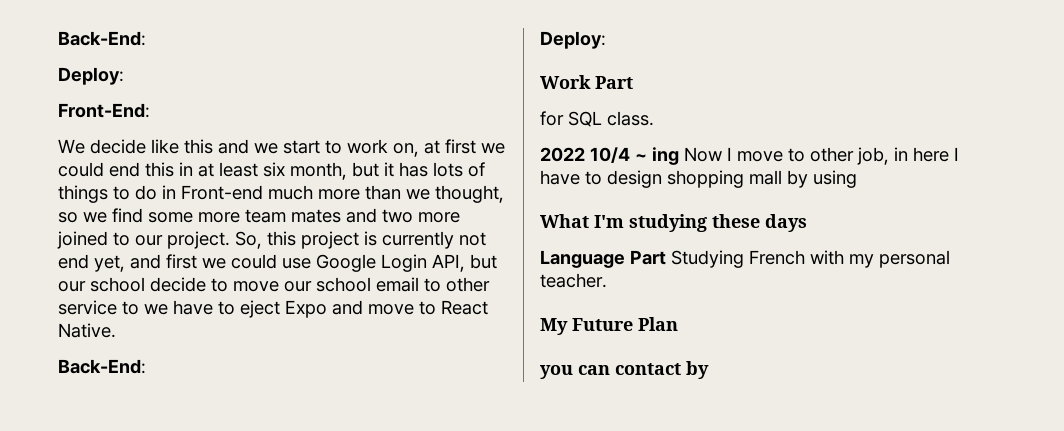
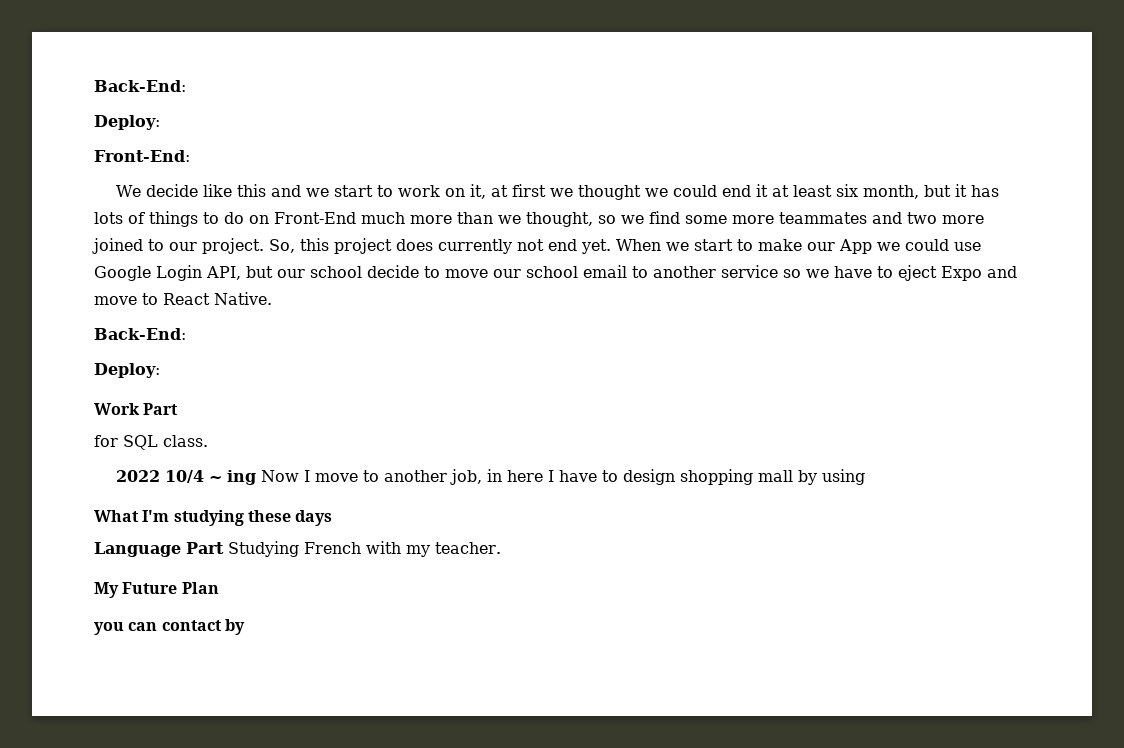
[393,143,419,157] on, -> [445,184,487,199] on it,
[58,162,193,177] could end this in -> [578,184,769,200] thought we could end it
[162,185,263,200] in Front-end -> [249,212,356,224] on Front-End
[245,209,341,223] team mates -> [779,212,867,224] teammates
[364,231,377,246] is -> [396,239,433,251] does
[94,254,197,272] yet, and first -> [581,239,872,254] yet. When we start to make our App
[446,277,490,292] [58,300,139,315] other service to -> [653,265,801,278] another service so
[810,147,854,162] other -> [384,470,448,482] another
[879,250,950,268] personal -> (430, 551) none

